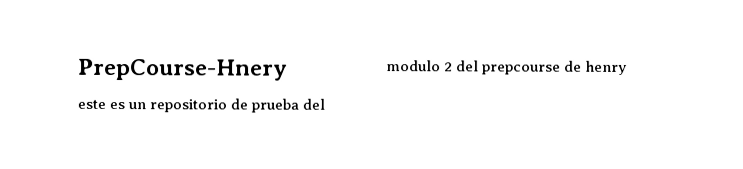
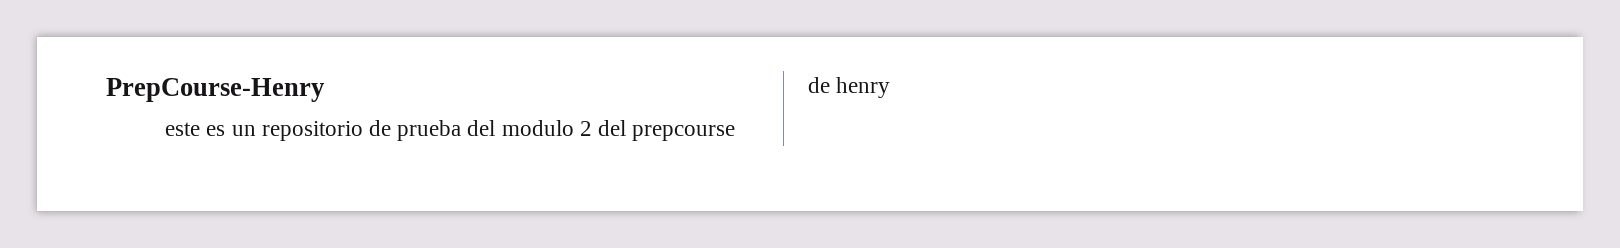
[78,58,288,81] PrepCourse-Hnery -> [106,78,324,102] PrepCourse-Henry

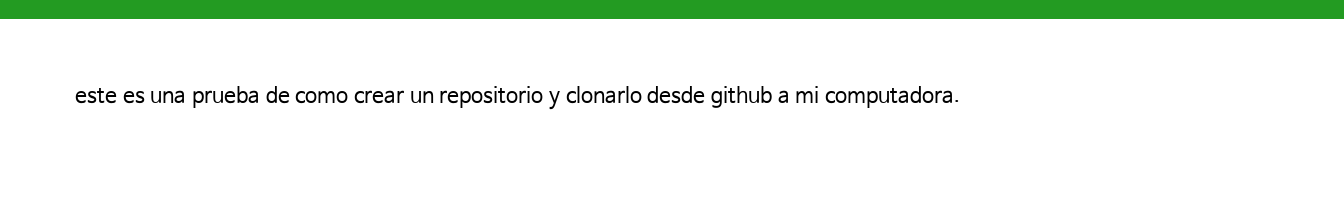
[106,78,324,102] PrepCourse-Henry // -> (75, 96) none
[231,120,736,141] [808,77,891,98] un repositorio de prueba del modulo 2 del prepcourse de henry -> [150,86,961,110] una prueba de como crear un repositorio y clonarlo desde github a mi computadora.

